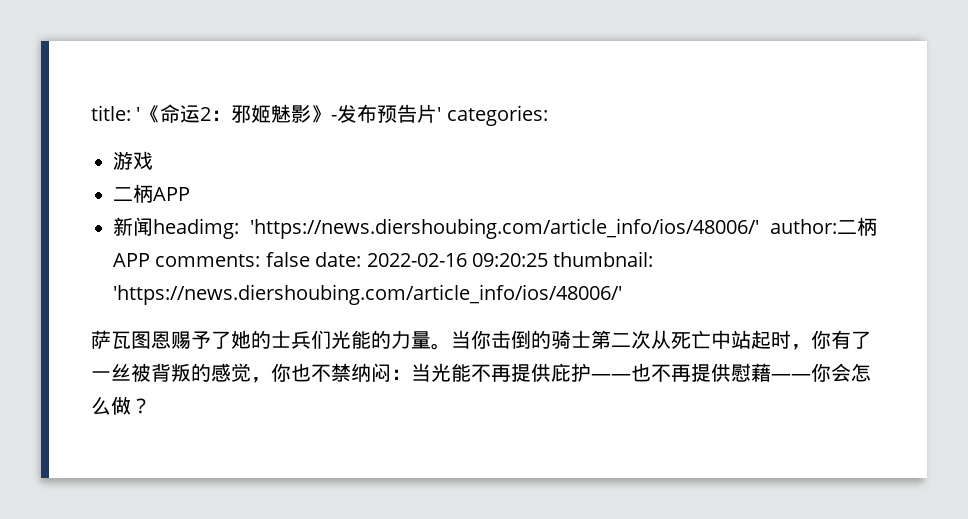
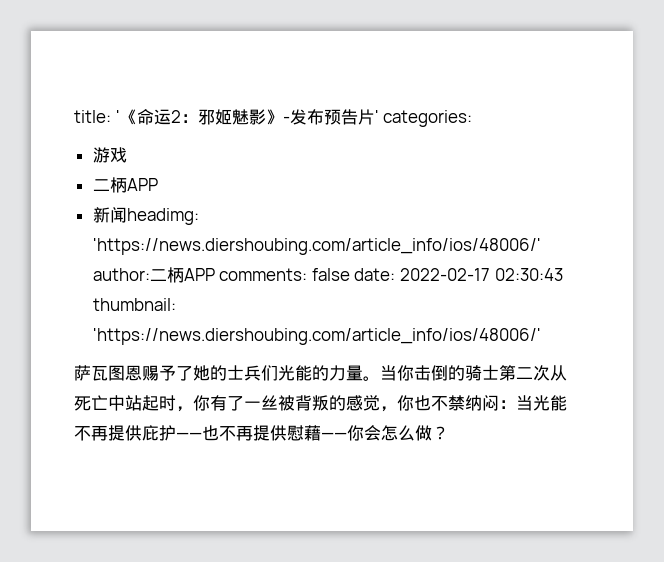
[366,253,548,267] 2022-02-16 09:20:25 -> [400,268,563,281] 2022-02-17 02:30:43

